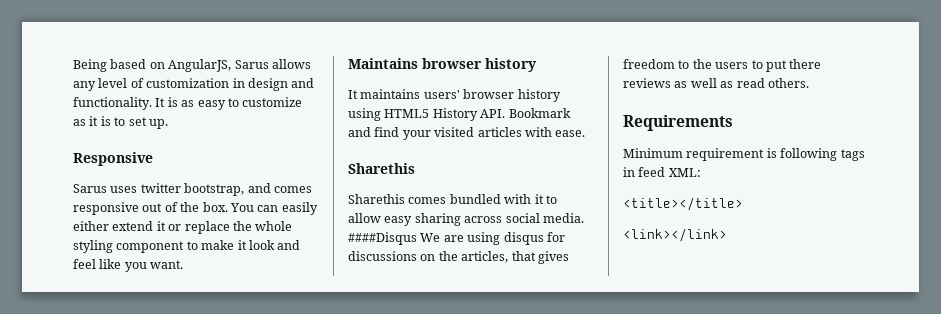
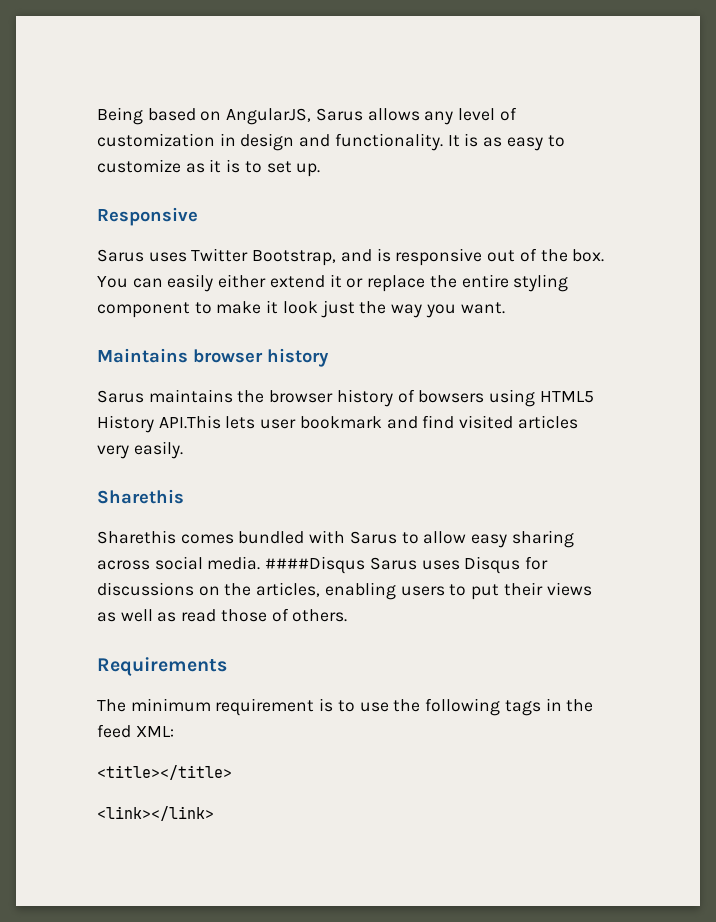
[140,183,312,196] twitter bootstrap, and comes -> [191,248,391,266] Twitter Bootstrap, and is
[255,221,293,231] whole -> [461,274,509,288] entire
[277,240,301,250] [73,259,122,269] and feel like -> [320,300,423,318] just the way
[348,89,561,102] [348,108,571,121] It maintains users' browser history using HTML5 History API. Bookmark -> [97,389,594,407] [97,415,382,433] Sarus maintains the browser history of bowsers using HTML5 History API.This lets user bookmark
[402,130,431,140] your -> (455, 422) none
[524,127,586,137] with ease. -> [97,441,183,459] very easily.
[534,194,544,204] it -> [349,531,397,544] Sarus
[420,232,544,245] We are using disqus -> [369,556,521,574] Sarus uses Disqus
[511,251,569,264] [623,59,712,69] that gives freedom to the -> [324,582,396,600] enabling
[789,59,822,69] [623,78,671,88] there reviews -> [503,582,592,596] their views
(765, 83) none -> [220,608,289,622] those of
[623,148,777,161] Minimum requirement is -> [97,698,421,716] The minimum requirement is to use the
(635, 172) none -> [566,699,594,712] the

